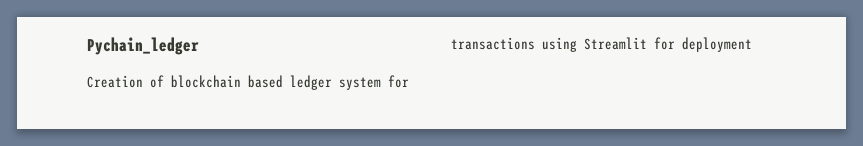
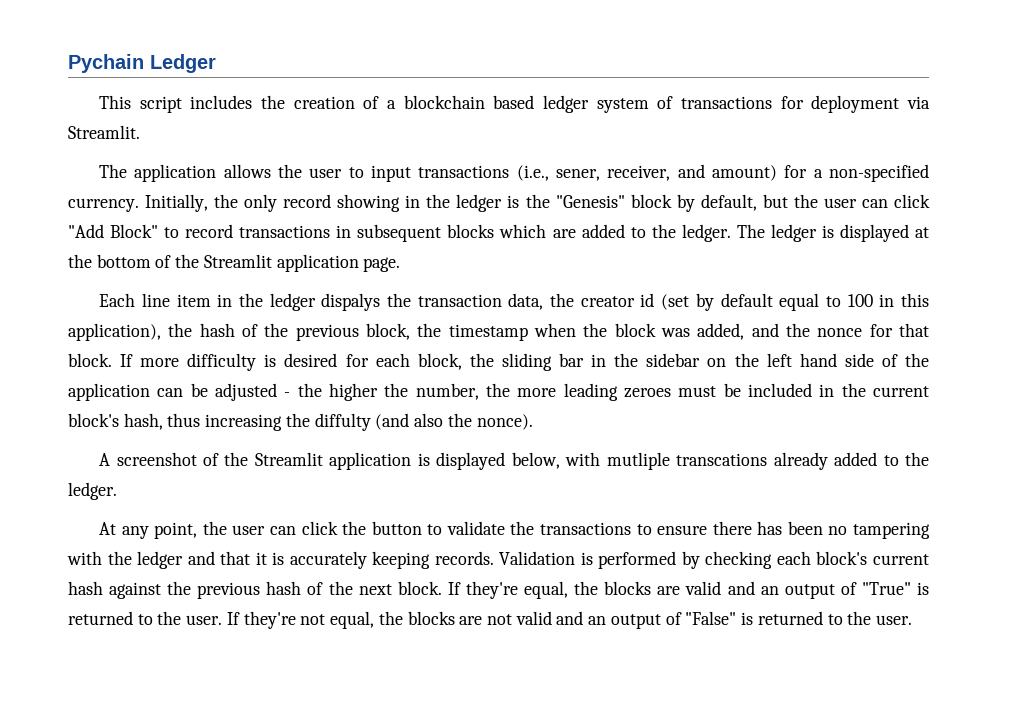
[87,37,199,55] [87,75,409,90] [451,37,752,52] Pychain_ledger // Creation of blockchain based ledger system for transactions using Streamlit for deployment -> [68,54,216,73] [99,95,931,113] [68,125,140,139] [99,164,930,182] [68,194,931,212] [68,224,929,242] [68,254,401,272] [99,293,929,311] [68,323,930,341] [68,353,929,371] [68,383,930,401] [68,413,533,431] [99,452,930,470] [68,482,117,500] [99,521,930,539] [67,551,929,569] [68,581,929,599] [68,611,912,629] Pychain Ledger // This script includes the creation of a blockchain based ledger system of transactions for deployment via Streamlit. // The application allows the user to input transactions (i.e., sener, receiver, and amount) for a non-specified currency. Initially, the only record showing in the ledger is the "Genesis" block by default, but the user can click "Add Block" to record transactions in subsequent blocks which are added to the ledger. The ledger is displayed at the bottom of the Streamlit application page. // Each line item in the ledger dispalys the transaction data, the creator id (set by default equal to 100 in this application), the hash of the previous block, the timestamp when the block was added, and the nonce for that block. If more difficulty is desired for each block, the sliding bar in the sidebar on the left hand side of the application can be adjusted - the higher the number, the more leading zeroes must be included in the current block's hash, thus increasing the diffulty (and also the nonce). // A screenshot of the Streamlit application is displayed below, with mutliple transcations already added to the ledger. // At any point, the user can click the button to validate the transactions to ensure there has been no tampering with the ledger and that it is accurately keeping records. Validation is performed by checking each block's current hash against the previous hash of the next block. If they're equal, the blocks are valid and an output of "True" is returned to the user. If they're not equal, the blocks are not valid and an output of "False" is returned to the user.

